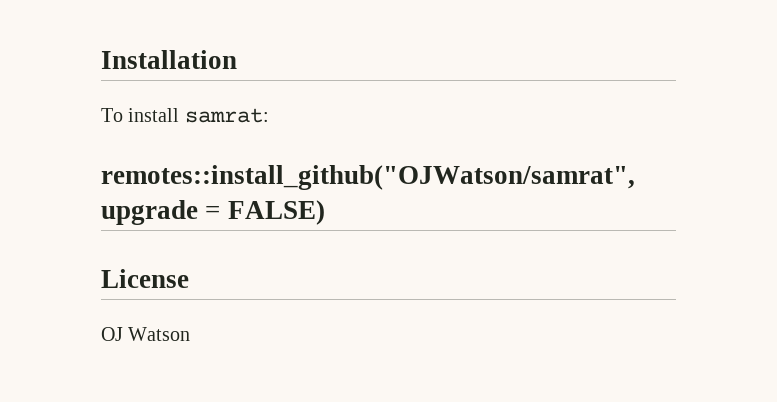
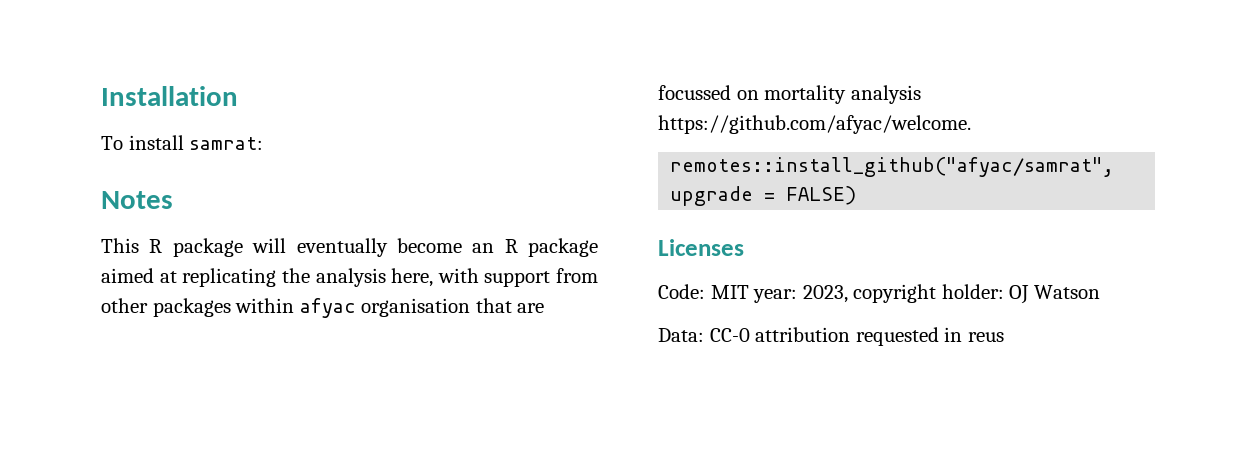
[101,165,635,190] [101,200,325,225] [101,269,189,288] [101,327,191,341] remotes::install_github("OJWatson/samrat", upgrade = FALSE) // License // OJ Watson -> [101,191,173,209] [101,238,598,257] [101,268,598,287] [101,298,545,318] [658,85,921,104] [658,115,971,134] [670,157,1115,177] [670,186,857,206] [658,239,744,256] [658,284,1100,304] [658,327,1004,346] Notes // This R package will eventually become an R package aimed at replicating the analysis here, with support from other packages within afyac organisation that are focussed on mortality analysis https://github.com/afyac/welcome. // remotes::install_github("afyac/samrat", upgrade = FALSE) // Licenses // Code: MIT year: 2023, copyright holder: OJ Watson // Data: CC-0 attribution requested in reus

